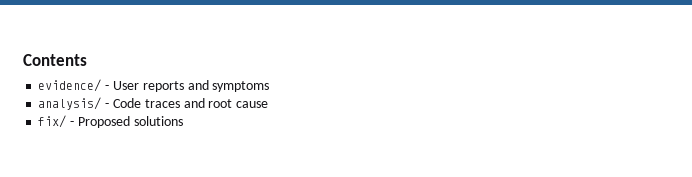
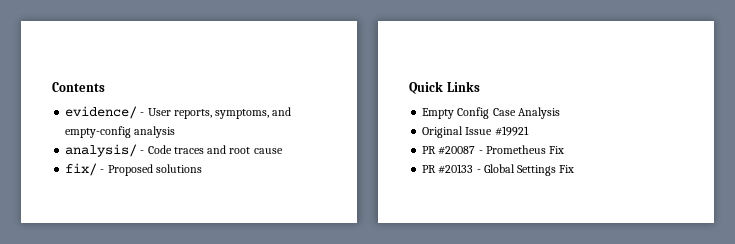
[142,80,270,92] reports and symptoms -> [173,107,292,119] [65,126,176,138] reports, symptoms, and empty-config analysis
(183, 121) none -> [409,81,480,94] [422,107,560,119] [422,126,529,138] [422,145,565,155] [422,164,575,176] // Quick Links // Empty Config Case Analysis // Original Issue #19921 // PR #20087 - Prometheus Fix // PR #20133 - Global Settings Fix

